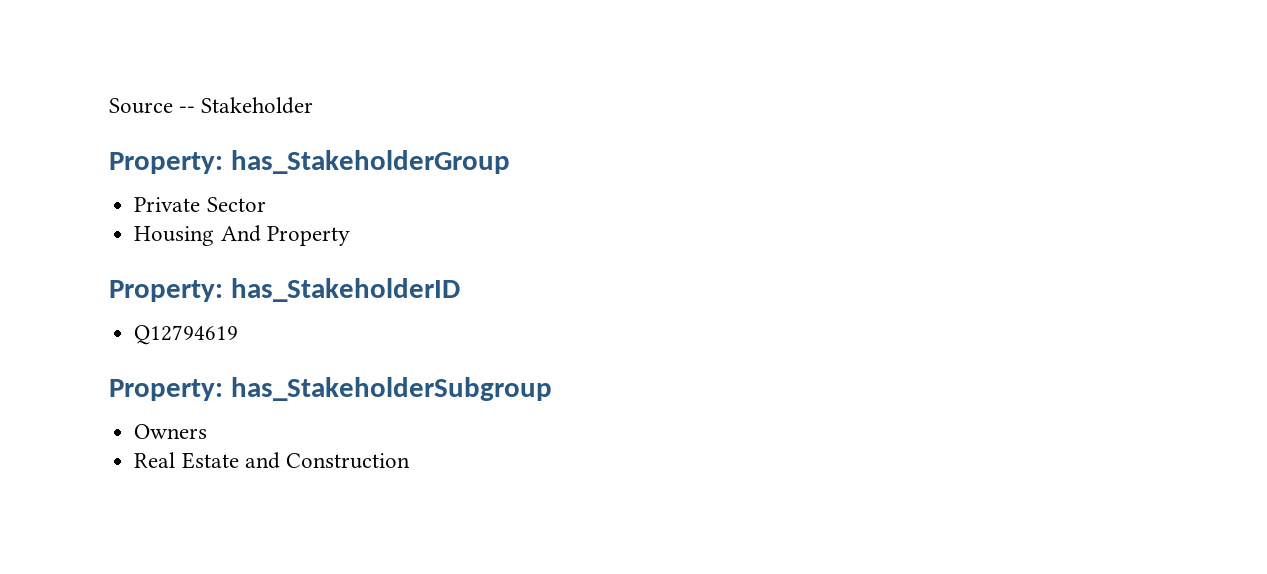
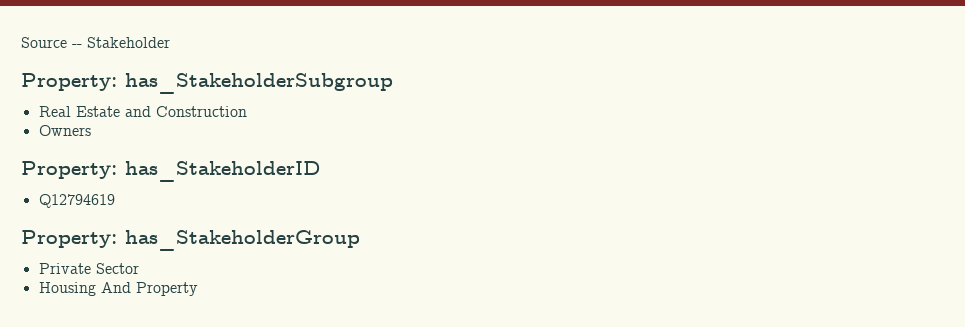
(314, 105) none -> [21,73,393,94] [38,106,247,117] [38,125,91,136] [21,161,320,182] [38,194,115,208] // Property: has_StakeholderSubgroup // Real Estate and Construction // Owners // Property: has_StakeholderID // Q12794619
[109,278,460,302] [134,325,239,345] [109,377,552,401] [134,424,208,439] [134,452,410,469] // Property: has_StakeholderID // Q12794619 // Property: has_StakeholderSubgroup // Owners // Real Estate and Construction -> (198, 289) none

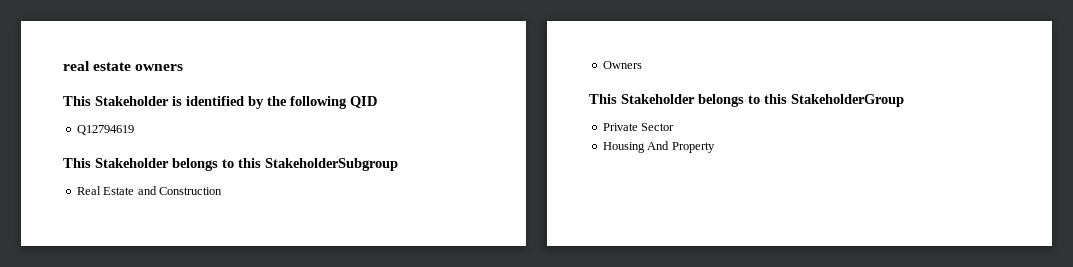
[21,37,170,48] [21,73,393,94] Source -- Stakeholder // Property: has_StakeholderSubgroup -> [63,61,184,71] [63,96,377,109] [76,125,134,135] [63,158,398,171] real estate owners // This Stakeholder is identified by the following QID // Q12794619 // This Stakeholder belongs to this StakeholderSubgroup
[21,161,320,182] [38,194,115,208] [21,230,360,251] Property: has_StakeholderID // Q12794619 // Property: has_StakeholderGroup -> [589,94,904,107] This Stakeholder belongs to this StakeholderGroup

